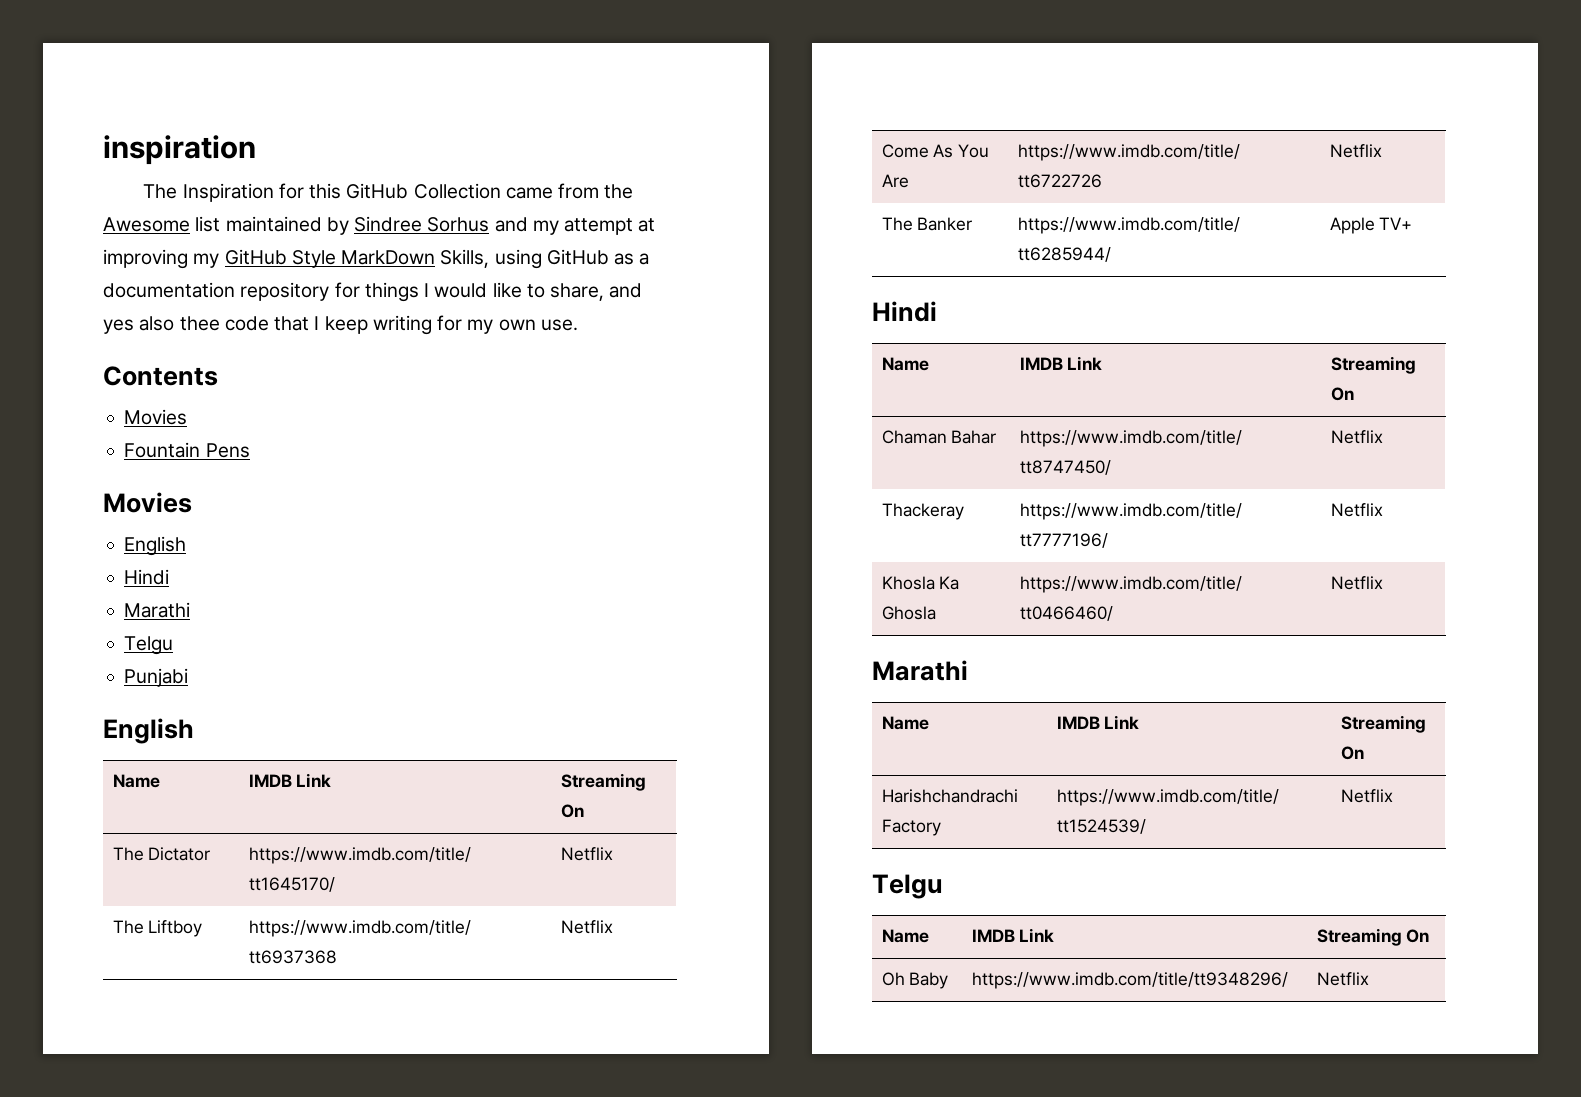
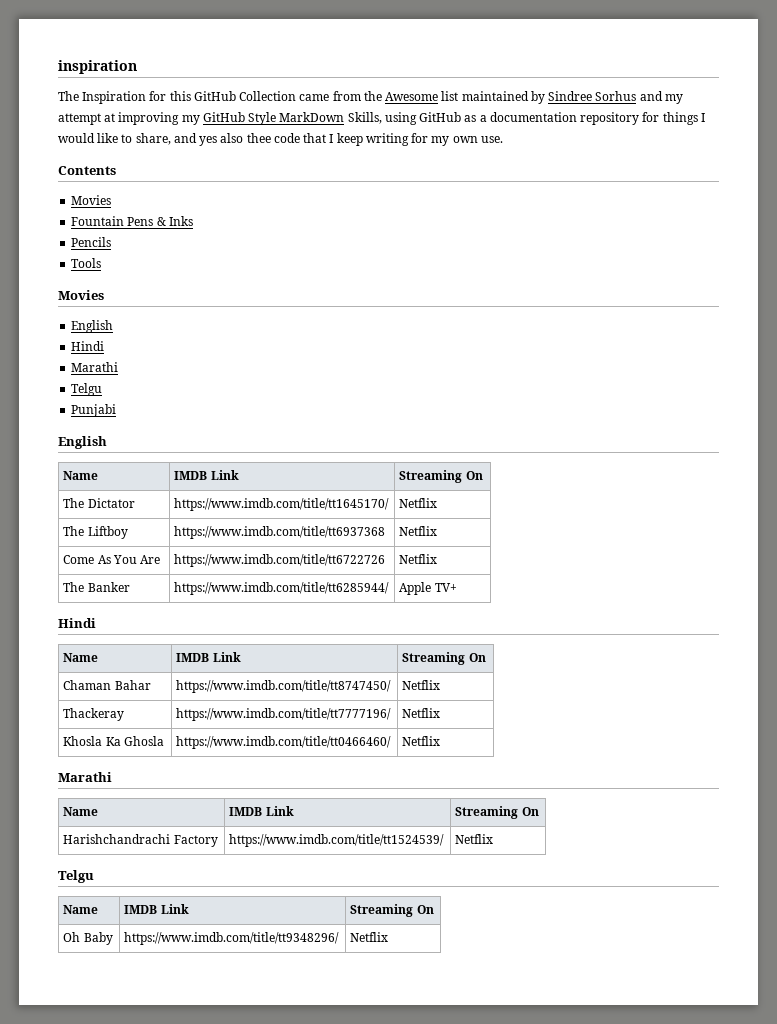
(250, 450) none -> [156,216,193,226] [71,237,112,247] [71,258,102,268] & Inks // Pencils // Tools

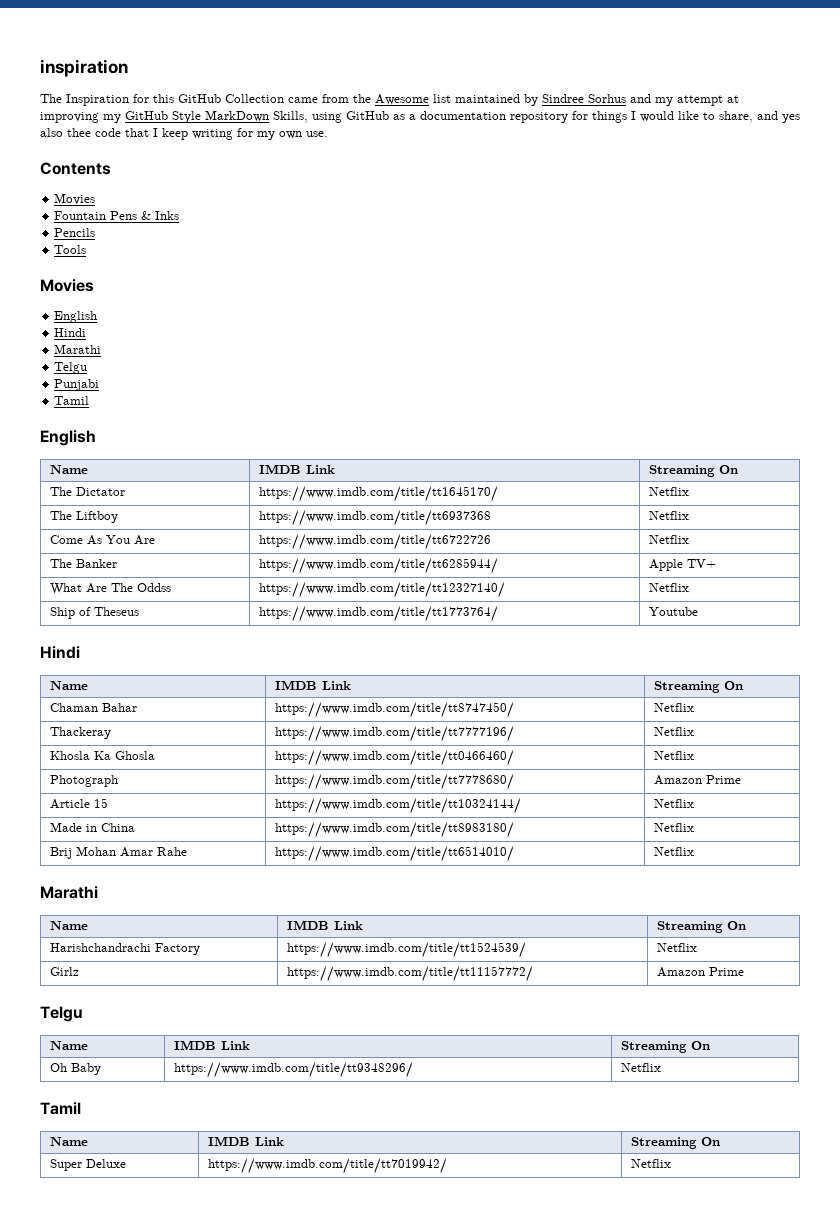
(117, 410) none -> [54,396,90,405] // Tamil
(457, 587) none -> [49,583,171,595] [258,582,505,598] [648,583,689,592] [49,607,139,619] [258,606,498,622] [648,607,698,616] // What Are The Oddss | https://www.imdb.com/title/tt12327140/ | Netflix // Ship of Theseus | https://www.imdb.com/title/tt1773764/ | Youtube
(441, 741) none -> [49,775,118,787] [274,774,514,790] [653,775,741,785] [49,798,108,809] [274,798,521,814] [653,799,694,808] [49,822,135,832] [274,822,514,838] [653,823,694,832] [49,846,187,859] [274,846,514,862] [653,847,694,856] // Photograph | https://www.imdb.com/title/tt7778680/ | Amazon Prime // Article 15 | https://www.imdb.com/title/tt10324144/ | Netflix // Made in China | https://www.imdb.com/title/tt8983180/ | Netflix // Brij Mohan Amar Rahe | https://www.imdb.com/title/tt6514010/ | Netflix
(494, 839) none -> [49,967,79,976] [286,966,533,982] [656,967,744,977] // Girlz | https://www.imdb.com/title/tt11157772/ | Amazon Prime
(389, 937) none -> [40,1102,81,1115] [49,1137,88,1146] [207,1136,284,1146] [630,1137,720,1149] [49,1159,126,1171] [207,1158,447,1174] [630,1159,671,1168] // Tamil // Name | IMDB Link | Streaming On // Super Deluxe | https://www.imdb.com/title/tt7019942/ | Netflix

